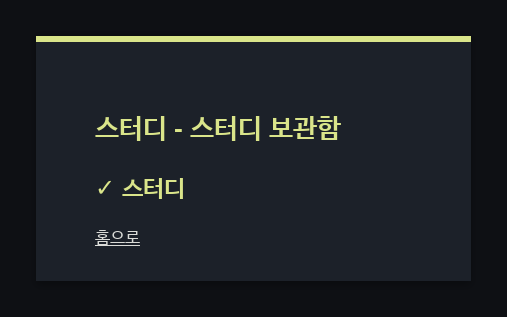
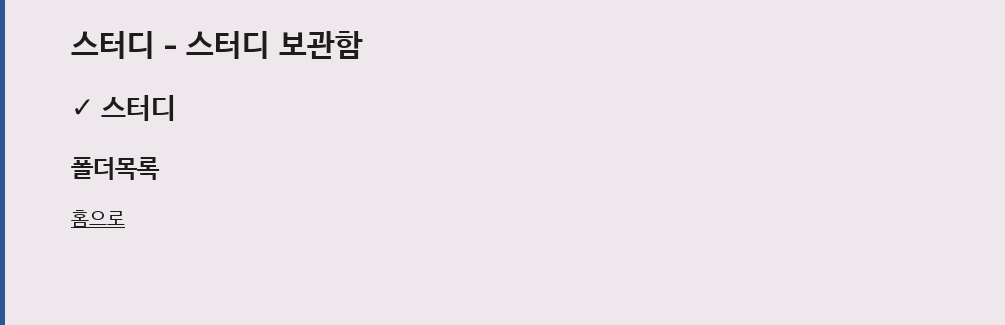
(185, 188) none -> [71,157,160,180] // 폴더목록

